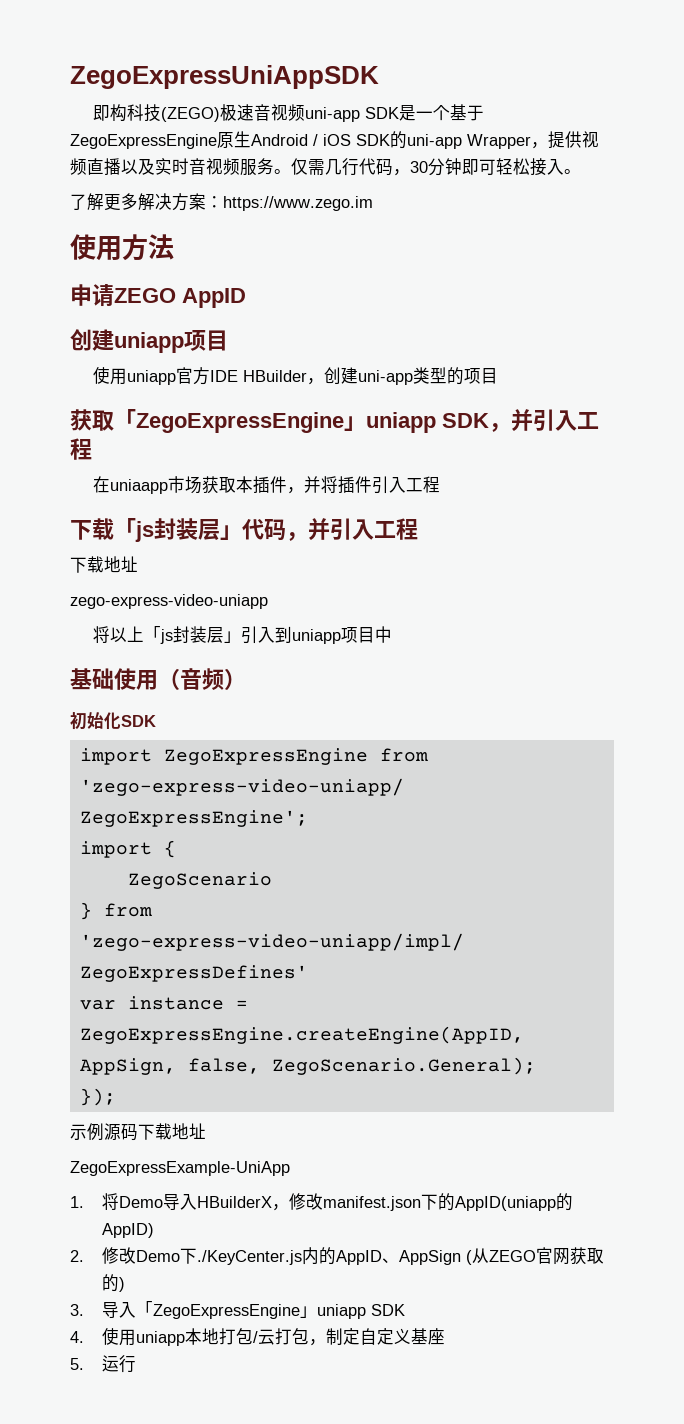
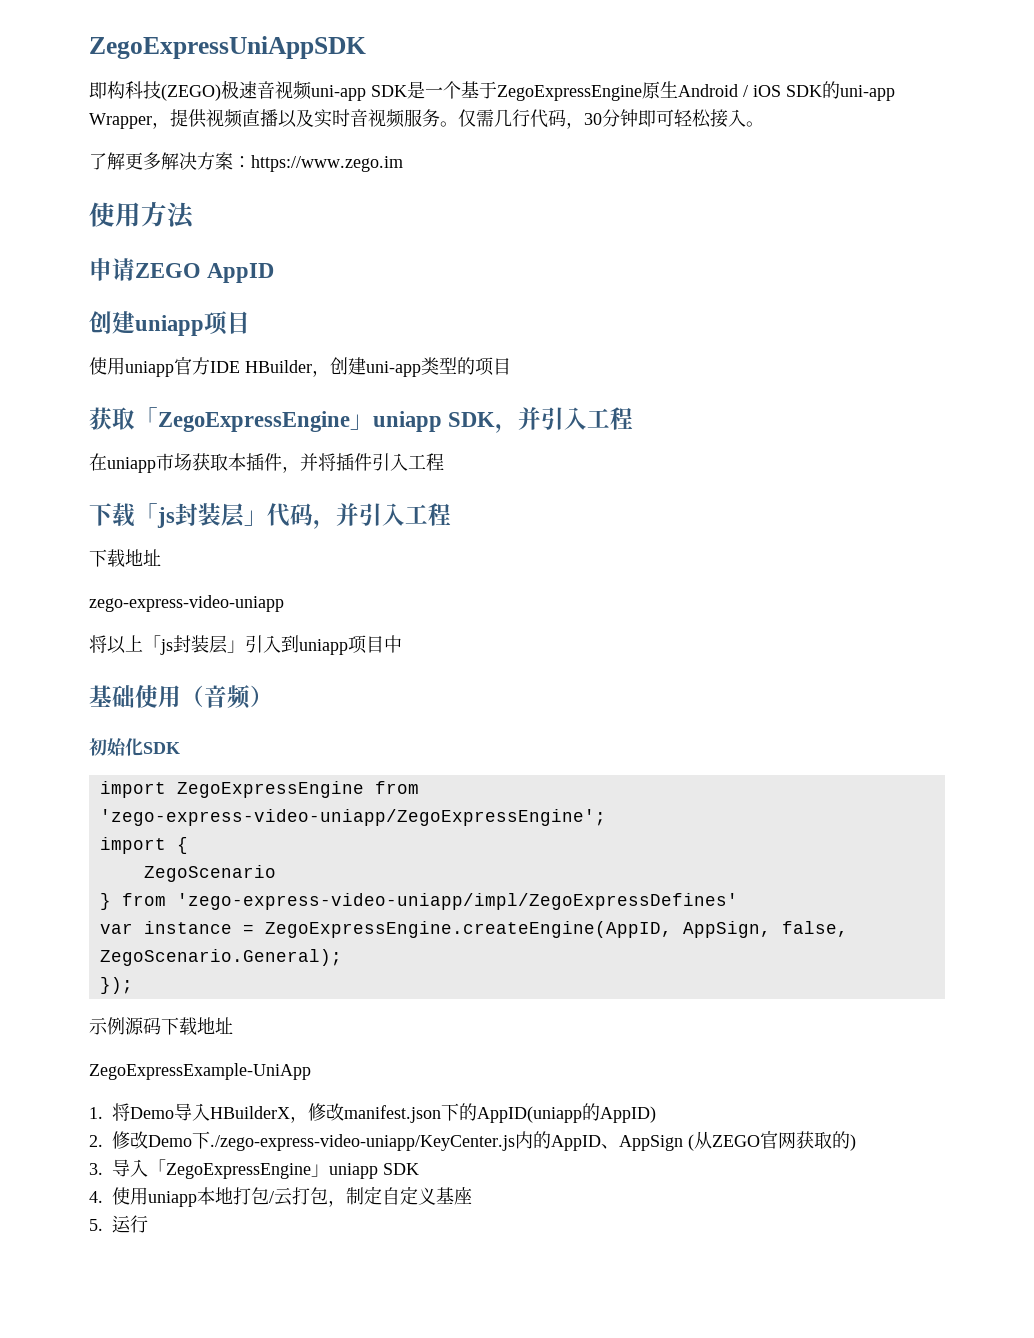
[110,479,169,494] uniaapp -> [107,457,156,473] uniapp
[197,1250,303,1265] ./KeyCenter.js -> [210,1134,516,1151] ./zego-express-video-uniapp/KeyCenter.js

